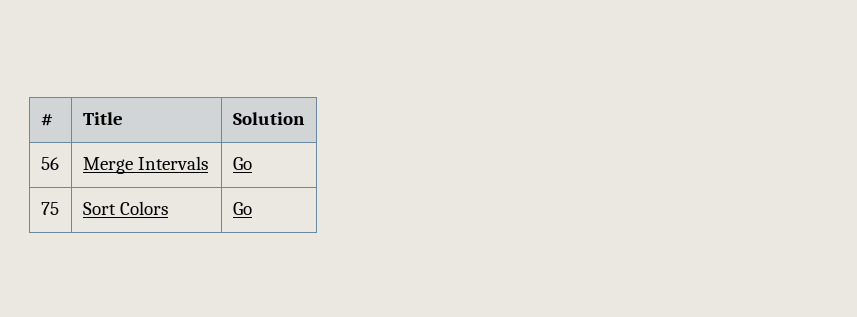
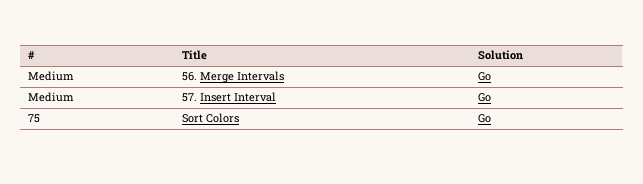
[40,157,59,170] 56 | -> [27,71,74,81] [181,72,197,81] Medium | 56.
(252, 163) none -> [27,92,74,102] [181,92,276,102] [477,93,491,102] // Medium | 57. Insert Interval | Go

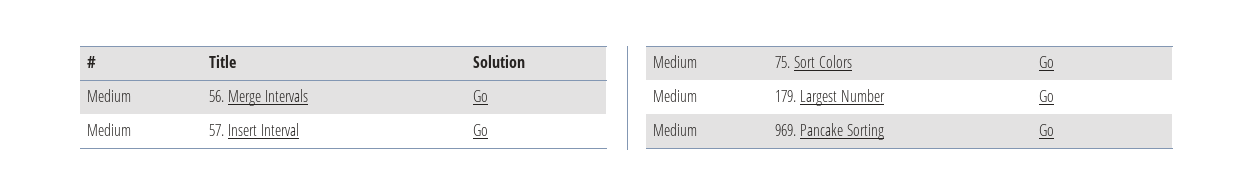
[27,114,40,123] 75 | -> [652,55,697,68] [774,56,790,68] Medium | 75.
(491, 118) none -> [652,89,697,102] [774,89,886,106] [1038,90,1054,102] [652,123,697,136] [774,123,885,140] [1038,124,1054,136] // Medium | 179. Largest Number | Go // Medium | 969. Pancake Sorting | Go

